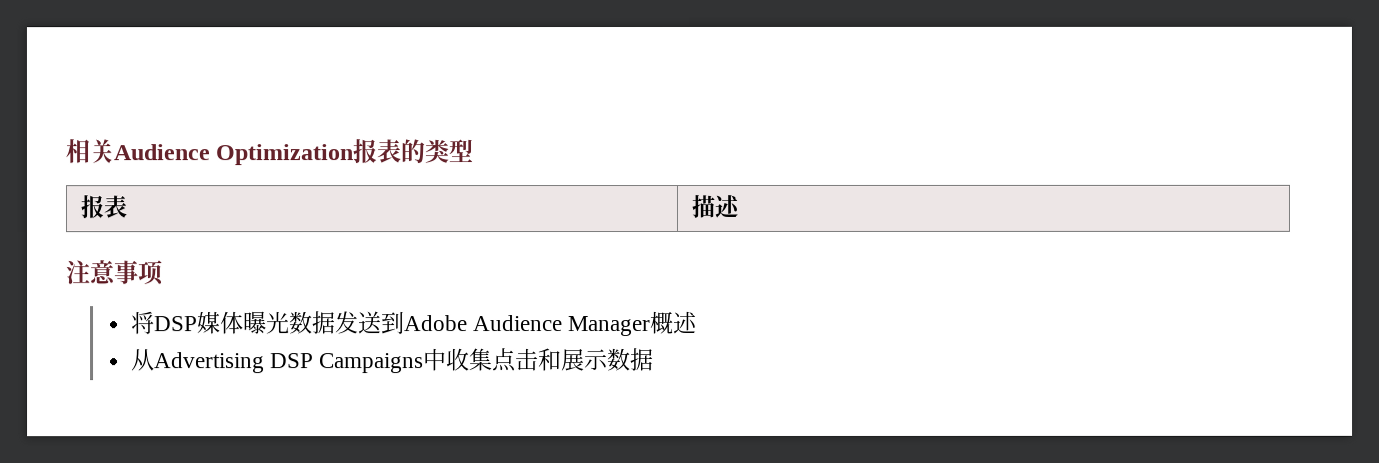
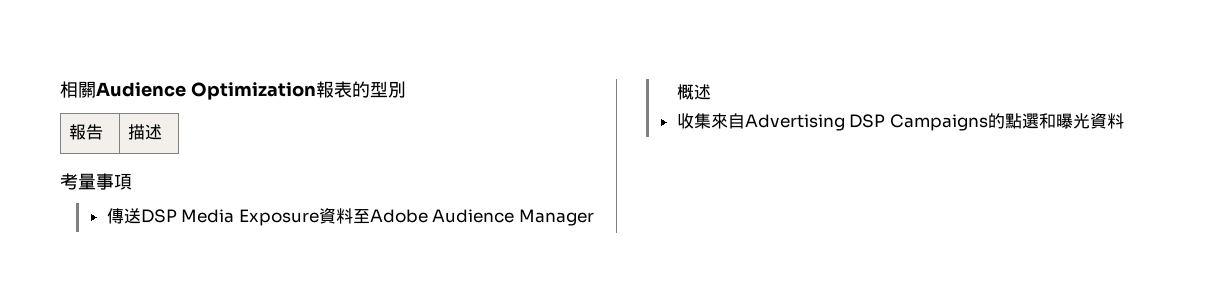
[89,139,114,164] 关 -> [78,81,96,98] 關
[352,139,450,164] 报表的类 -> [315,81,370,98] 報表的
[79,195,127,219] // 报表 -> [387,81,406,98] [69,124,104,140] 別 // 報告
[66,260,165,286] [130,311,405,335] 注意事项 // 将DSP媒体曝光数据发送到 -> [60,173,132,190] [106,208,370,226] 考量事項 // 傳送DSP Media Exposure資料至
[130,349,155,372] 从 -> [676,113,745,129] 收集來自
[423,348,655,373] 中收集点击和展示数据 -> [987,113,1124,129] 的點選和曝光資料

